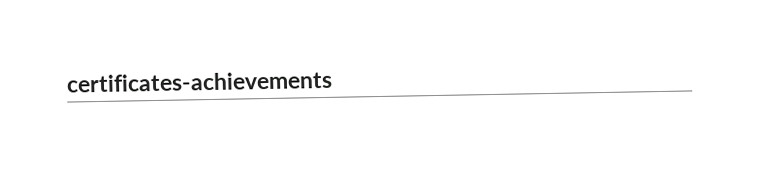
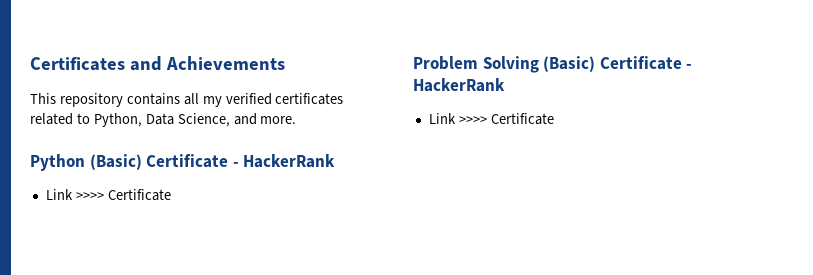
[66,70,333,93] certificates-achievements -> [30,56,285,71] [30,93,344,107] [30,113,297,127] [30,154,336,171] [45,189,171,201] [413,56,693,73] [413,78,505,92] [428,113,554,125] Certificates and Achievements // This repository contains all my verified certificates related to Python, Data Science, and more. // Python (Basic) Certificate - HackerRank // Link >>>> Certificate // Problem Solving (Basic) Certificate - HackerRank // Link >>>> Certificate

